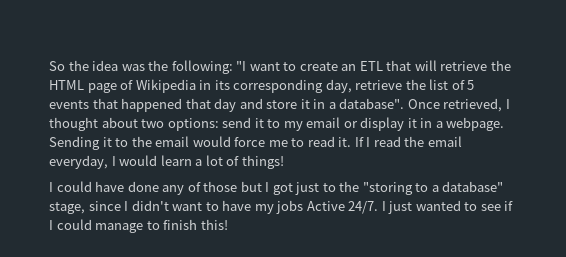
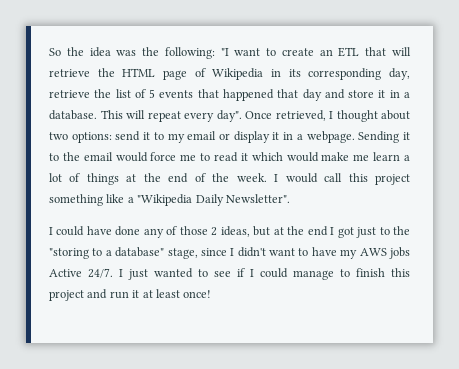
[339,98,405,109] database". -> [49,110,242,122] database. This will repeat every day".
[338,136,462,147] [49,155,284,169] it. If I read the email everyday, I would learn a lot of things! -> [240,152,410,162] [49,173,410,185] [49,194,290,206] it which would make me learn a lot of things at the end of the week. I would call this project something like a "Wikipedia Daily Newsletter".
[240,181,262,192] but -> [211,226,328,237] 2 ideas, but at the end
(274, 209) none -> [359,248,387,256] AWS
[200,219,228,230] this! -> [391,268,410,277] [49,289,212,301] this project and run it at least once!

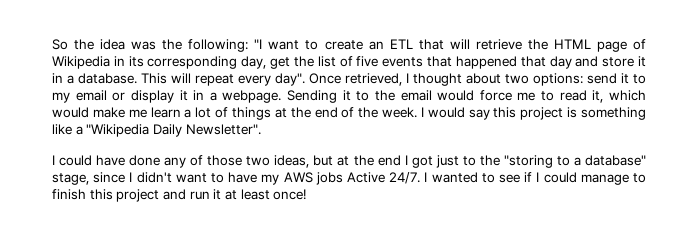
[49,90,90,98] retrieve -> [270,57,291,69] get
[149,89,156,98] 5 -> [356,56,379,67] five
[240,153,248,161] it -> [592,90,604,103] it,
[324,173,410,185] call this project -> [468,107,578,120] say this project is
[211,227,218,236] 2 -> [246,156,271,166] two
[128,269,148,280] just -> (428, 177) none

